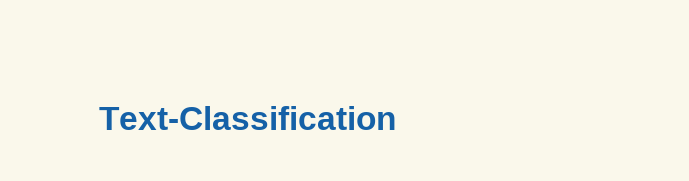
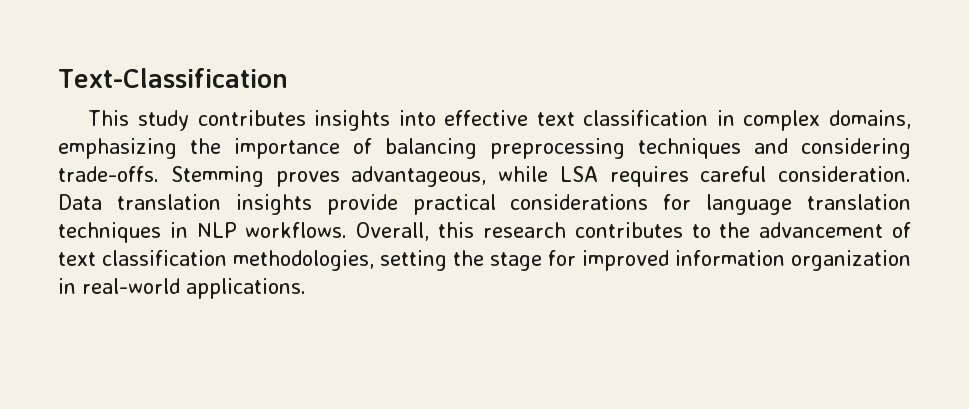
(396, 118) none -> [88,110,911,131] [58,138,911,159] [58,166,911,187] [58,194,911,215] [58,222,912,243] [58,250,911,271] [58,278,306,299] // This study contributes insights into effective text classification in complex domains, emphasizing the importance of balancing preprocessing techniques and considering trade-offs. Stemming proves advantageous, while LSA requires careful consideration. Data translation insights provide practical considerations for language translation techniques in NLP workflows. Overall, this research contributes to the advancement of text classification methodologies, setting the stage for improved information organization in real-world applications.

